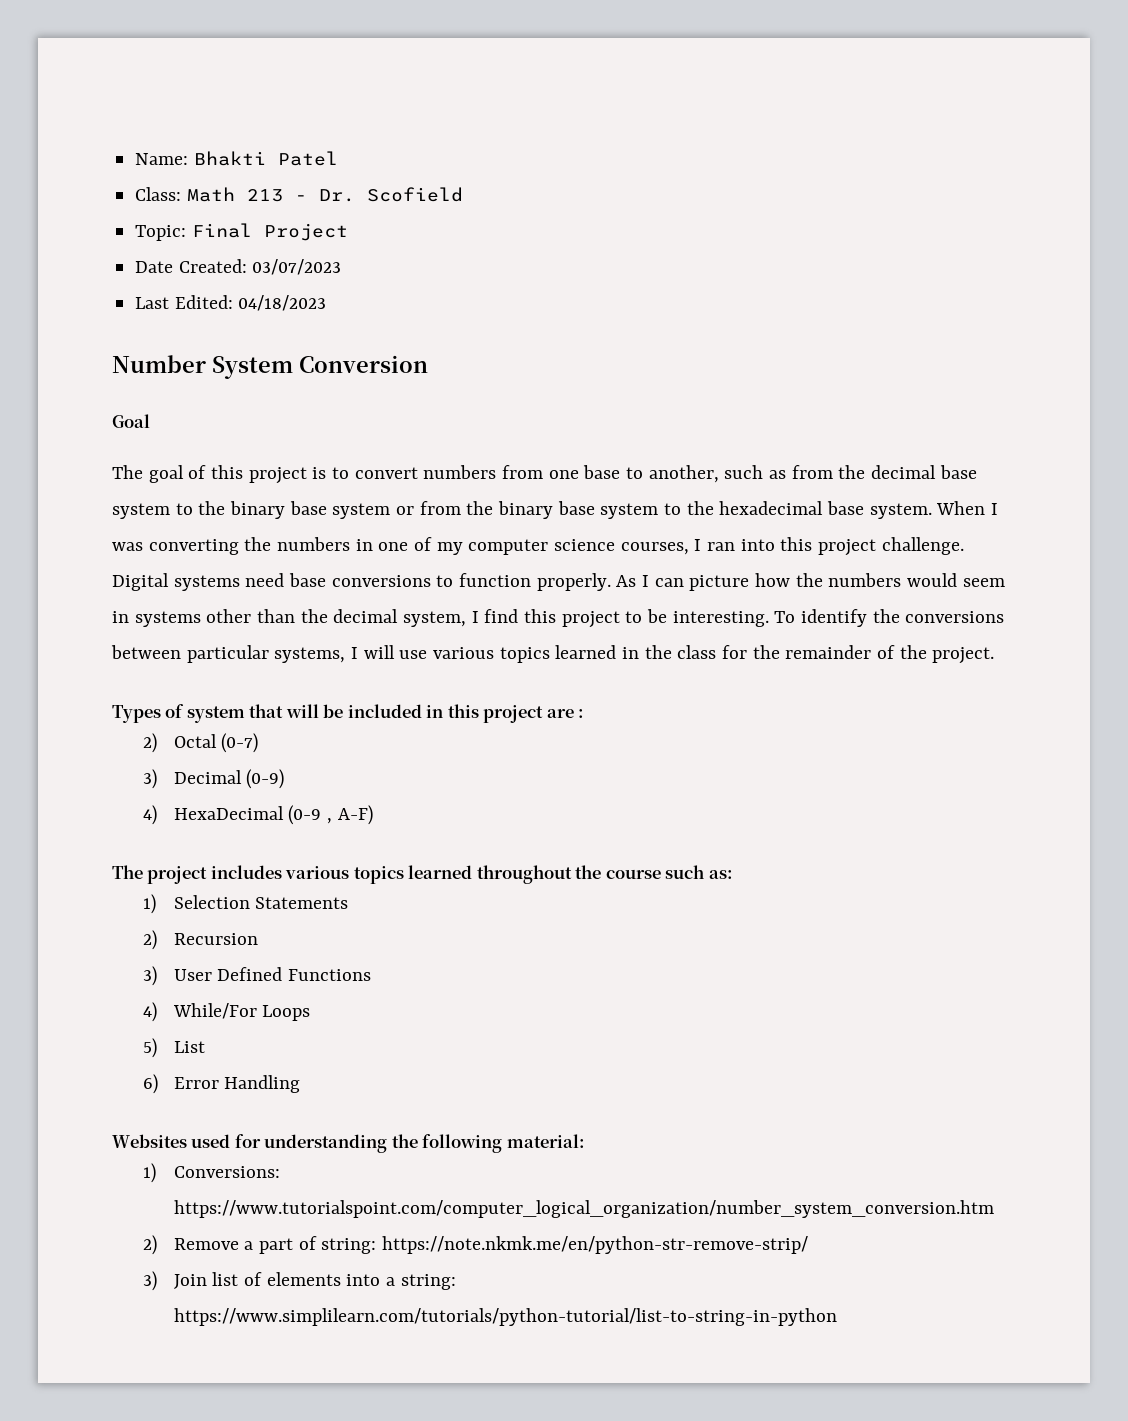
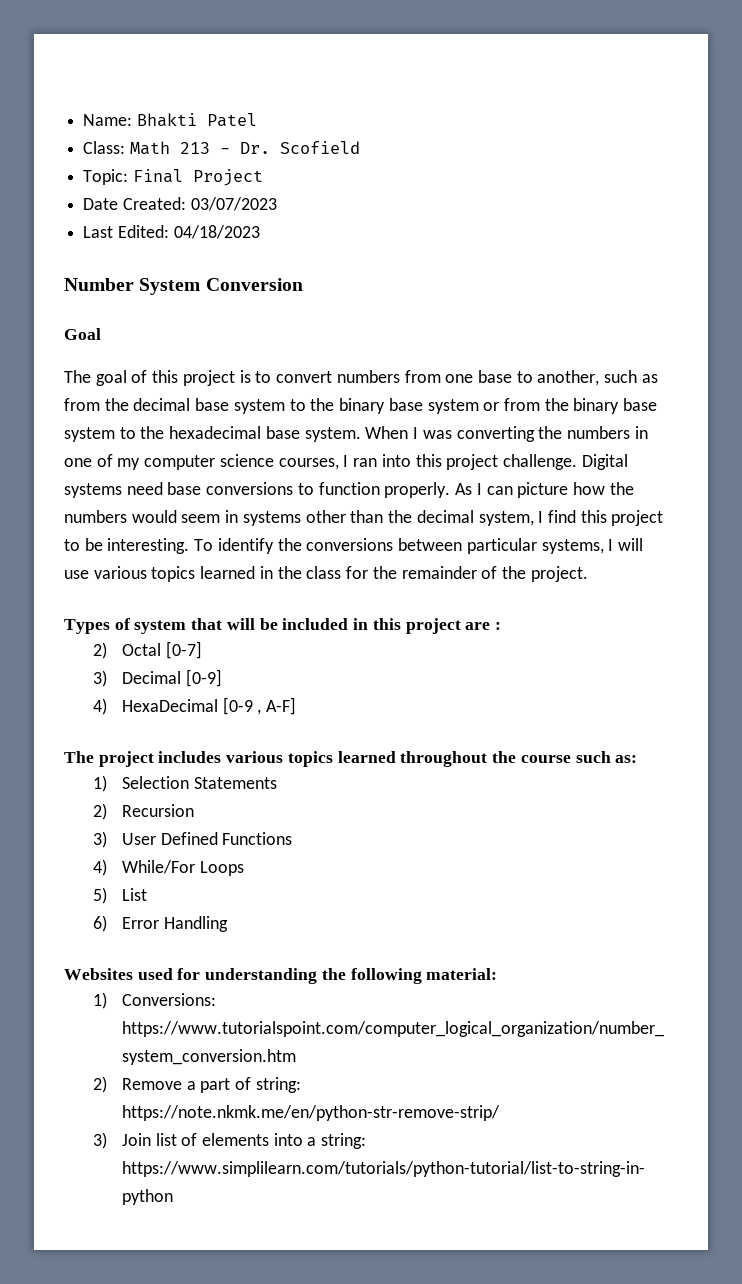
[221,733,259,753] (0-7) -> [165,641,202,659] [0-7]
[246,769,285,789] (0-9) -> [185,669,222,687] [0-9]
[288,805,373,825] (0-9 , A-F) -> [222,697,296,715] [0-9 , A-F]

